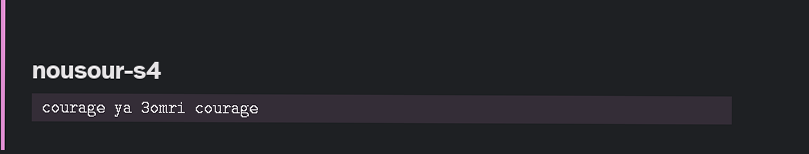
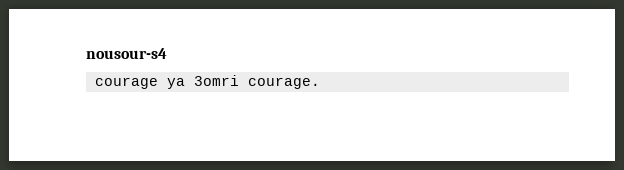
[193,100,259,118] courage -> [247,77,320,89] courage.

